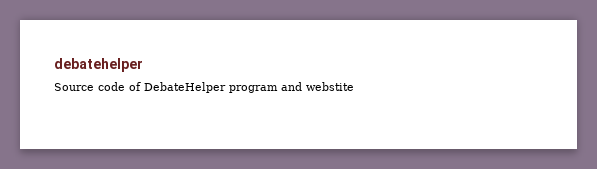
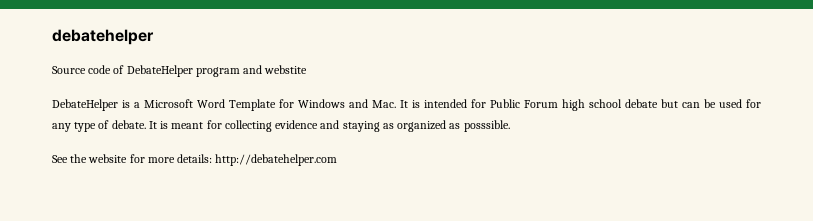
(354, 86) none -> [52,99,761,111] [52,120,510,132] [52,154,338,166] // DebateHelper is a Microsoft Word Template for Windows and Mac. It is intended for Public Forum high school debate but can be used for any type of debate. It is meant for collecting evidence and staying as organized as posssible. // See the website for more details: http://debatehelper.com

